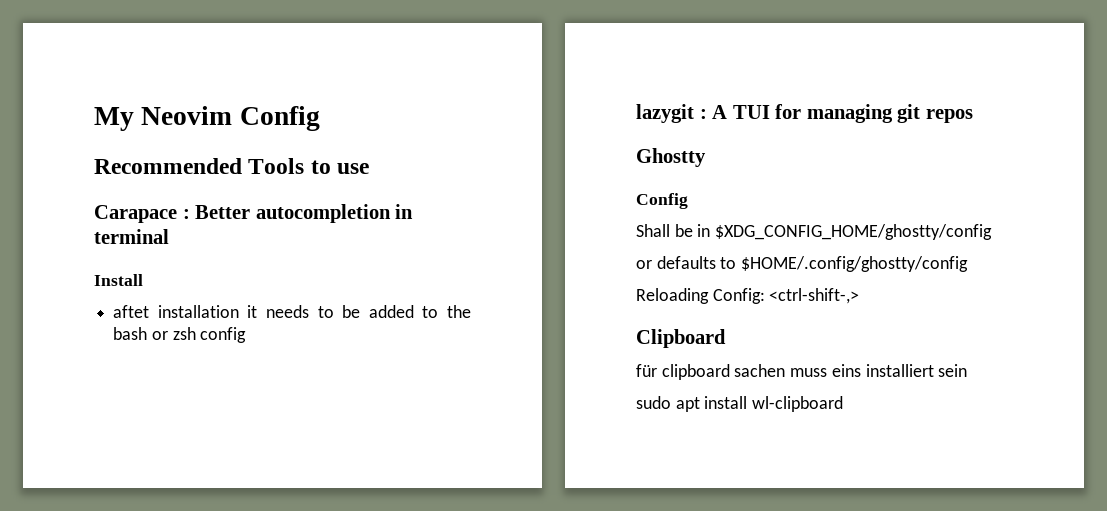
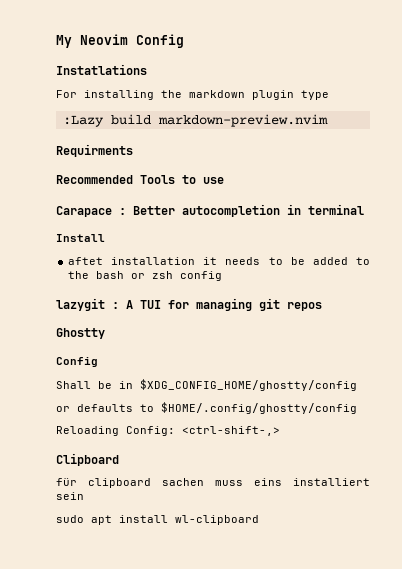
(320, 118) none -> [56,64,147,75] [56,90,329,100] [62,114,328,127] [56,144,133,157] // Instatlations // For installing the markdown plugin type // :Lazy build markdown-preview.nvim // Requirments

